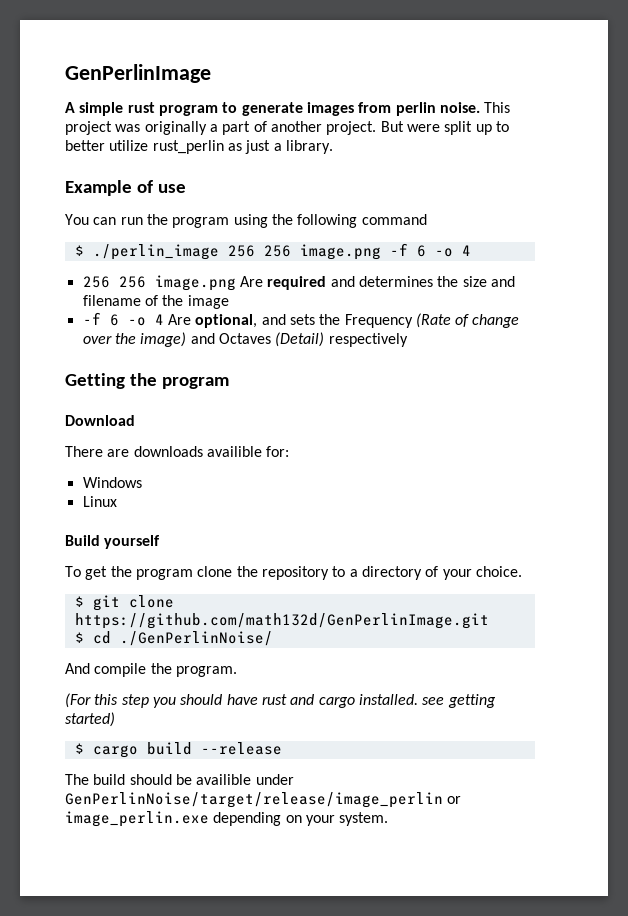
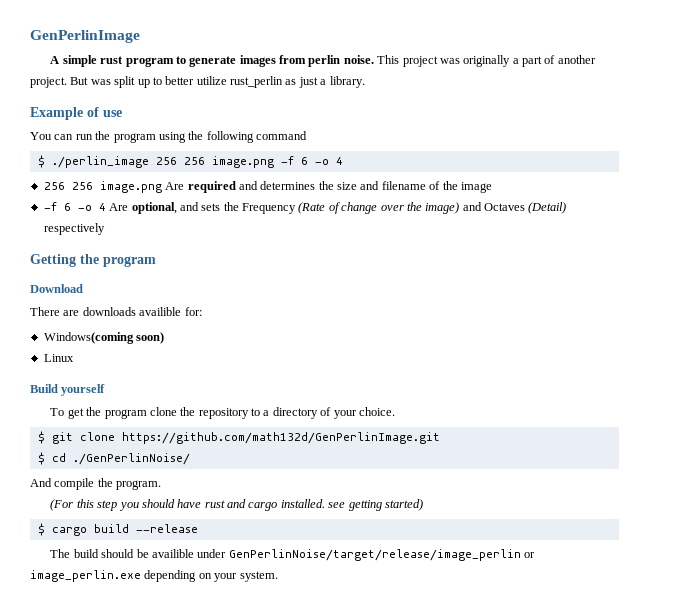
[406,124,440,132] were -> [90,79,111,85] was
[82,477,142,488] Windows -> [43,332,165,344] Windows(coming soon)

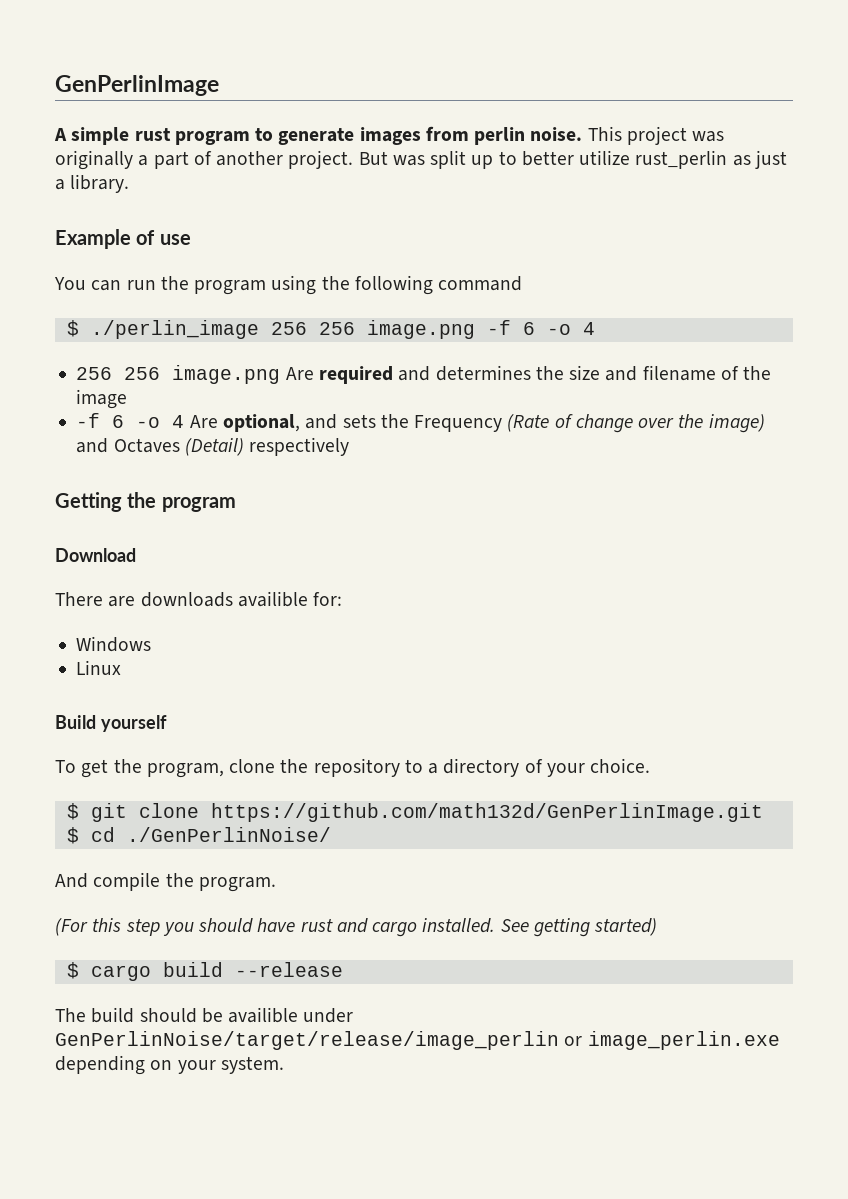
[43,332,165,344] Windows(coming soon) -> [76,636,152,652] Windows
[104,409,147,419] program -> [146,763,224,778] program,
[328,502,346,508] see -> [500,919,529,932] See

